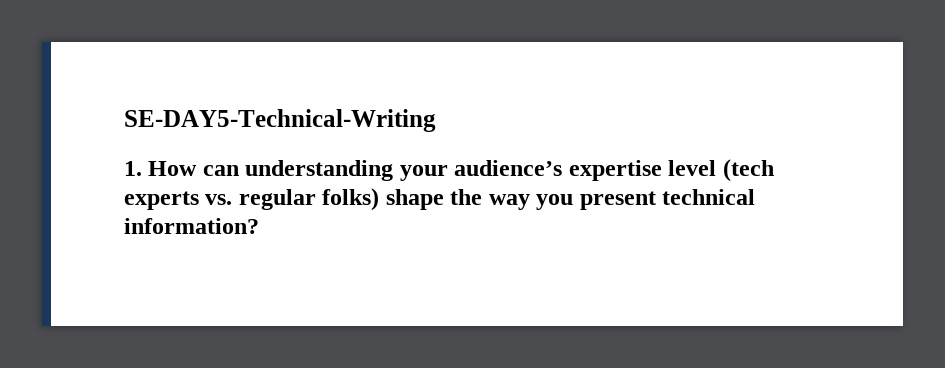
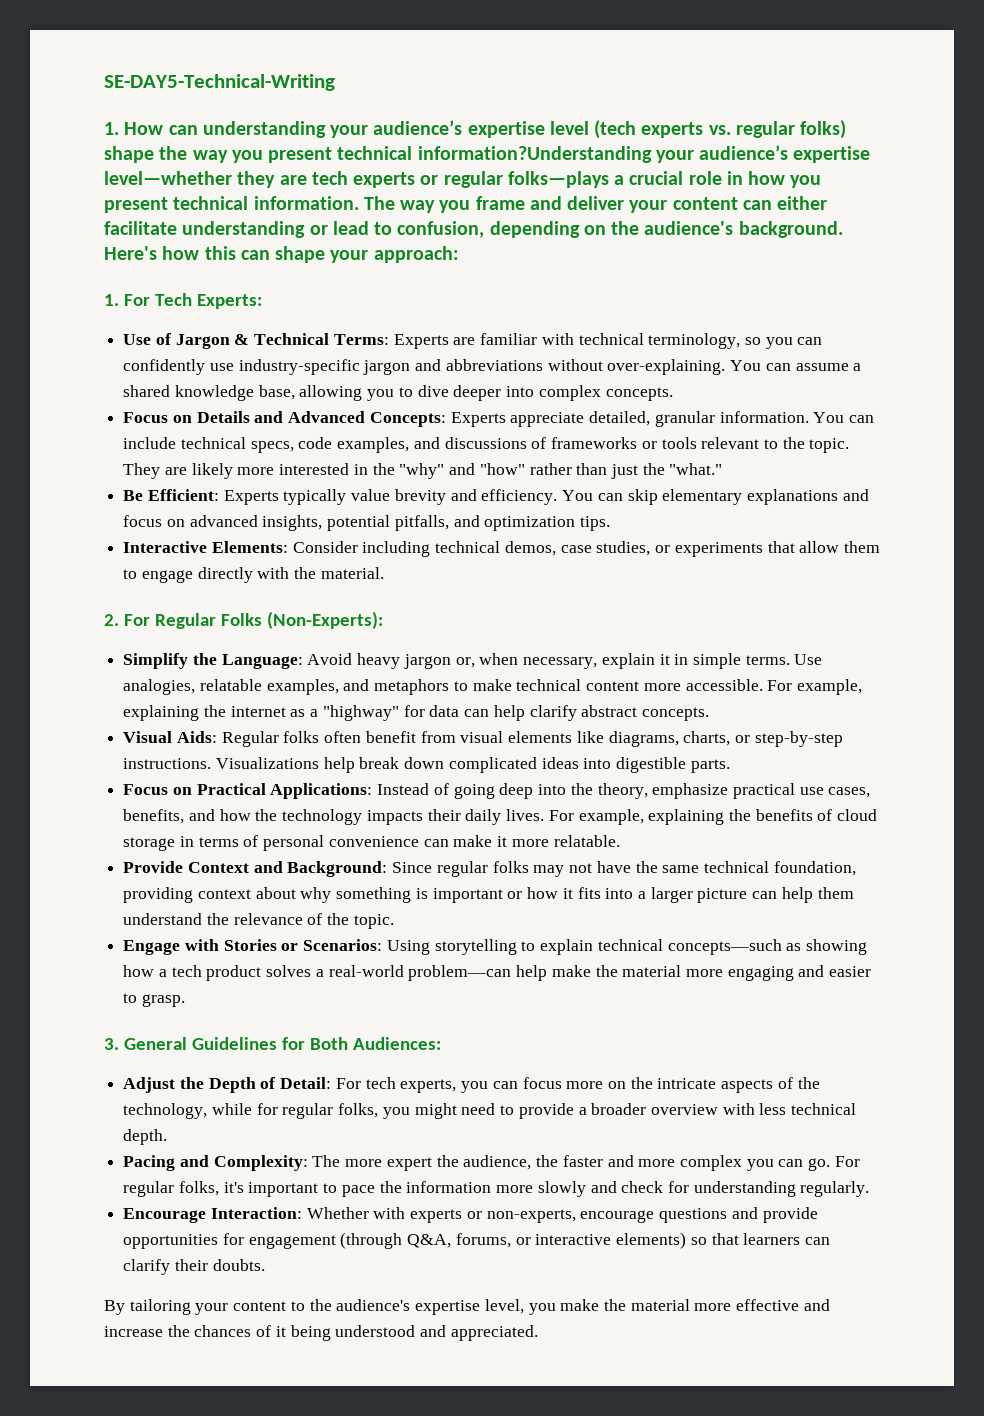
[124,218,259,234] information? -> [417,145,871,163] [104,171,822,188] [104,196,828,213] [104,221,843,238] [104,246,459,263] [104,293,262,309] [123,333,823,349] [123,359,862,375] [123,385,673,401] [123,411,874,427] [123,437,850,453] [123,463,723,479] [123,489,869,505] [123,515,611,531] [123,541,880,557] [123,567,384,583] [104,611,383,629] [123,653,823,669] [123,679,862,695] [123,705,709,721] [123,731,843,747] [123,757,730,773] [123,783,871,799] [123,809,878,825] [123,835,620,851] [123,861,856,877] [123,887,854,903] [123,913,394,929] [123,939,867,955] [123,965,872,981] [123,993,185,1007] [104,1037,441,1050] [123,1077,820,1093] [123,1103,857,1119] [123,1129,168,1145] [123,1155,860,1171] [123,1181,870,1197] [123,1207,818,1223] [123,1232,830,1249] [123,1259,265,1275] [104,1299,830,1315] [104,1325,538,1341] information?Understanding your audience’s expertise level—whether they are tech experts or regular folks—plays a crucial role in how you present technical information. The way you frame and deliver your content can either facilitate understanding or lead to confusion, depending on the audience's background. Here's how this can shape your approach: // 1. For Tech Experts: // Use of Jargon & Technical Terms: Experts are familiar with technical terminology, so you can confidently use industry-specific jargon and abbreviations without over-explaining. You can assume a shared knowledge base, allowing you to dive deeper into complex concepts. // Focus on Details and Advanced Concepts: Experts appreciate detailed, granular information. You can include technical specs, code examples, and discussions of frameworks or tools relevant to the topic. They are likely more interested in the "why" and "how" rather than just the "what." // Be Efficient: Experts typically value brevity and efficiency. You can skip elementary explanations and focus on advanced insights, potential pitfalls, and optimization tips. // Interactive Elements: Consider including technical demos, case studies, or experiments that allow them to engage directly with the material. // 2. For Regular Folks (Non-Experts): // Simplify the Language: Avoid heavy jargon or, when necessary, explain it in simple terms. Use analogies, relatable examples, and metaphors to make technical content more accessible. For example, explaining the internet as a "highway" for data can help clarify abstract concepts. // Visual Aids: Regular folks often benefit from visual elements like diagrams, charts, or step-by-step instructions. Visualizations help break down complicated ideas into digestible parts. // Focus on Practical Applications: Instead of going deep into the theory, emphasize practical use cases, benefits, and how the technology impacts their daily lives. For example, explaining the benefits of cloud storage in terms of personal convenience can make it more relatable. // Provide Context and Background: Since regular folks may not have the same technical foundation, providing context about why something is important or how it fits into a larger picture can help them understand the relevance of the topic. // Engage with Stories or Scenarios: Using storytelling to explain technical concepts—such as showing how a tech product solves a real-world problem—can help make the material more engaging and easier to grasp. // 3. General Guidelines for Both Audiences: // Adjust the Depth of Detail: For tech experts, you can focus more on the intricate aspects of the technology, while for regular folks, you might need to provide a broader overview with less technical depth. // Pacing and Complexity: The more expert the audience, the faster and more complex you can go. For regular folks, it's important to pace the information more slowly and check for understanding regularly. // Encourage Interaction: Whether with experts or non-experts, encourage questions and provide opportunities for engagement (through Q&A, forums, or interactive elements) so that learners can clarify their doubts. // By tailoring your content to the audience's expertise level, you make the material more effective and increase the chances of it being understood and appreciated.

